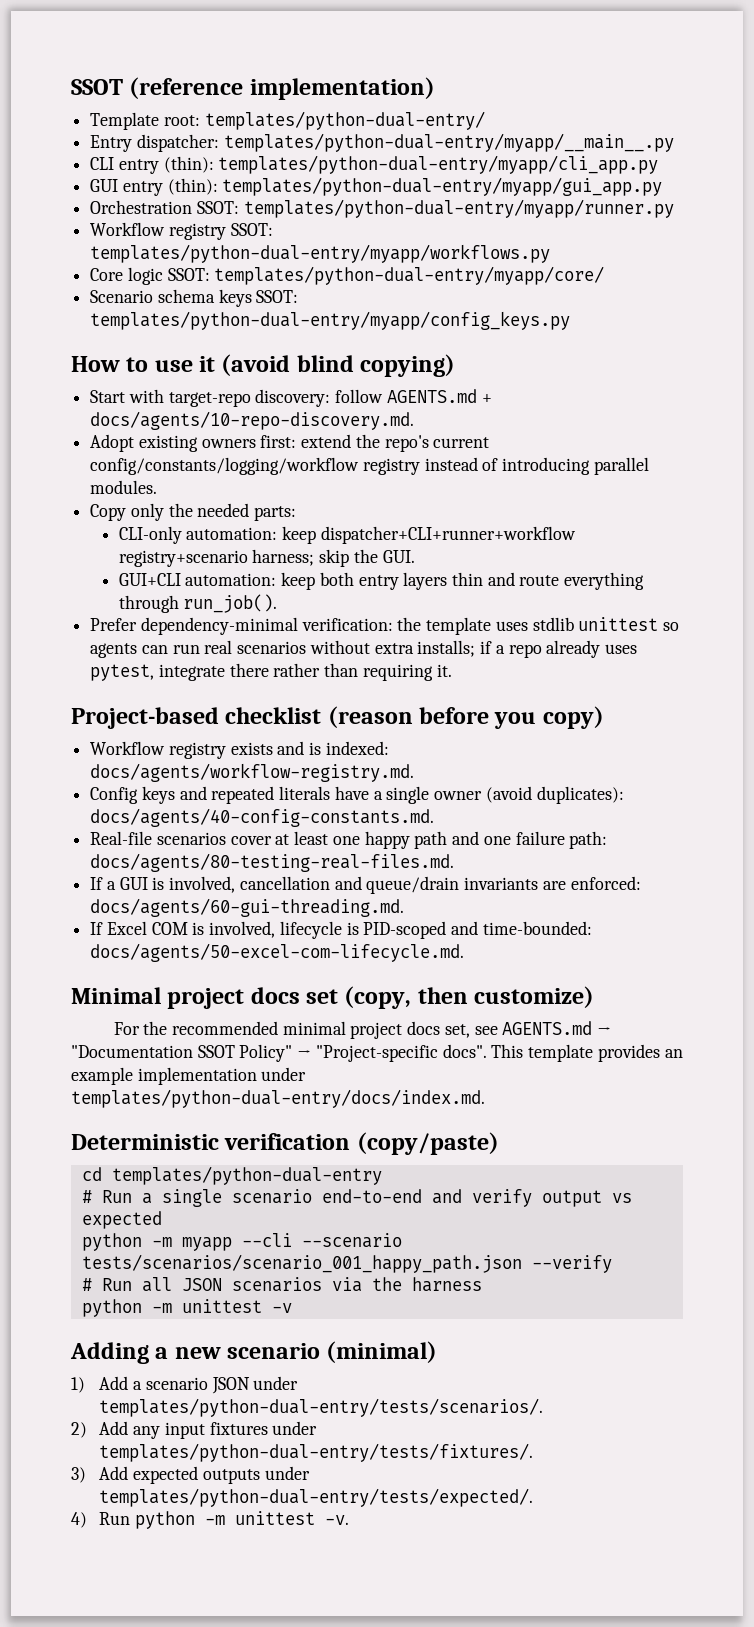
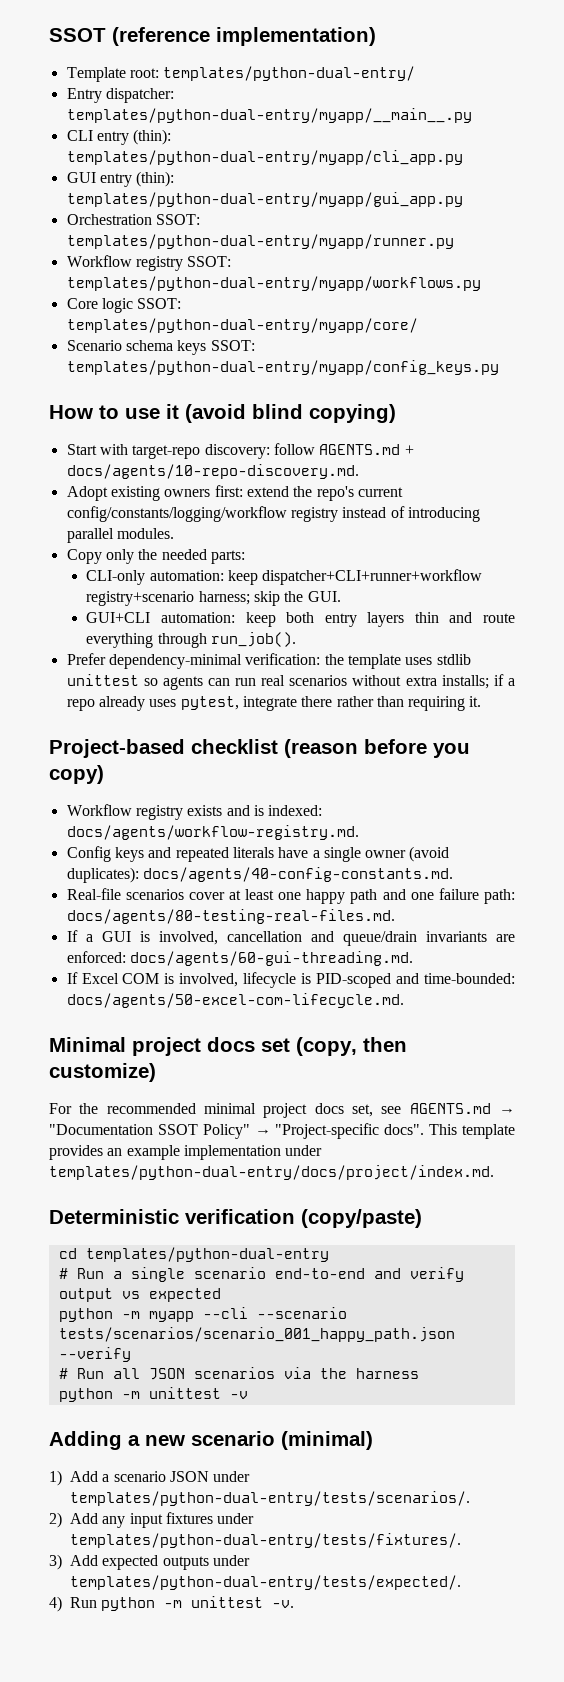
[71,1089,485,1108] templates/python-dual-entry/docs/index.md. -> [49,1165,494,1180] templates/python-dual-entry/docs/project/index.md.

